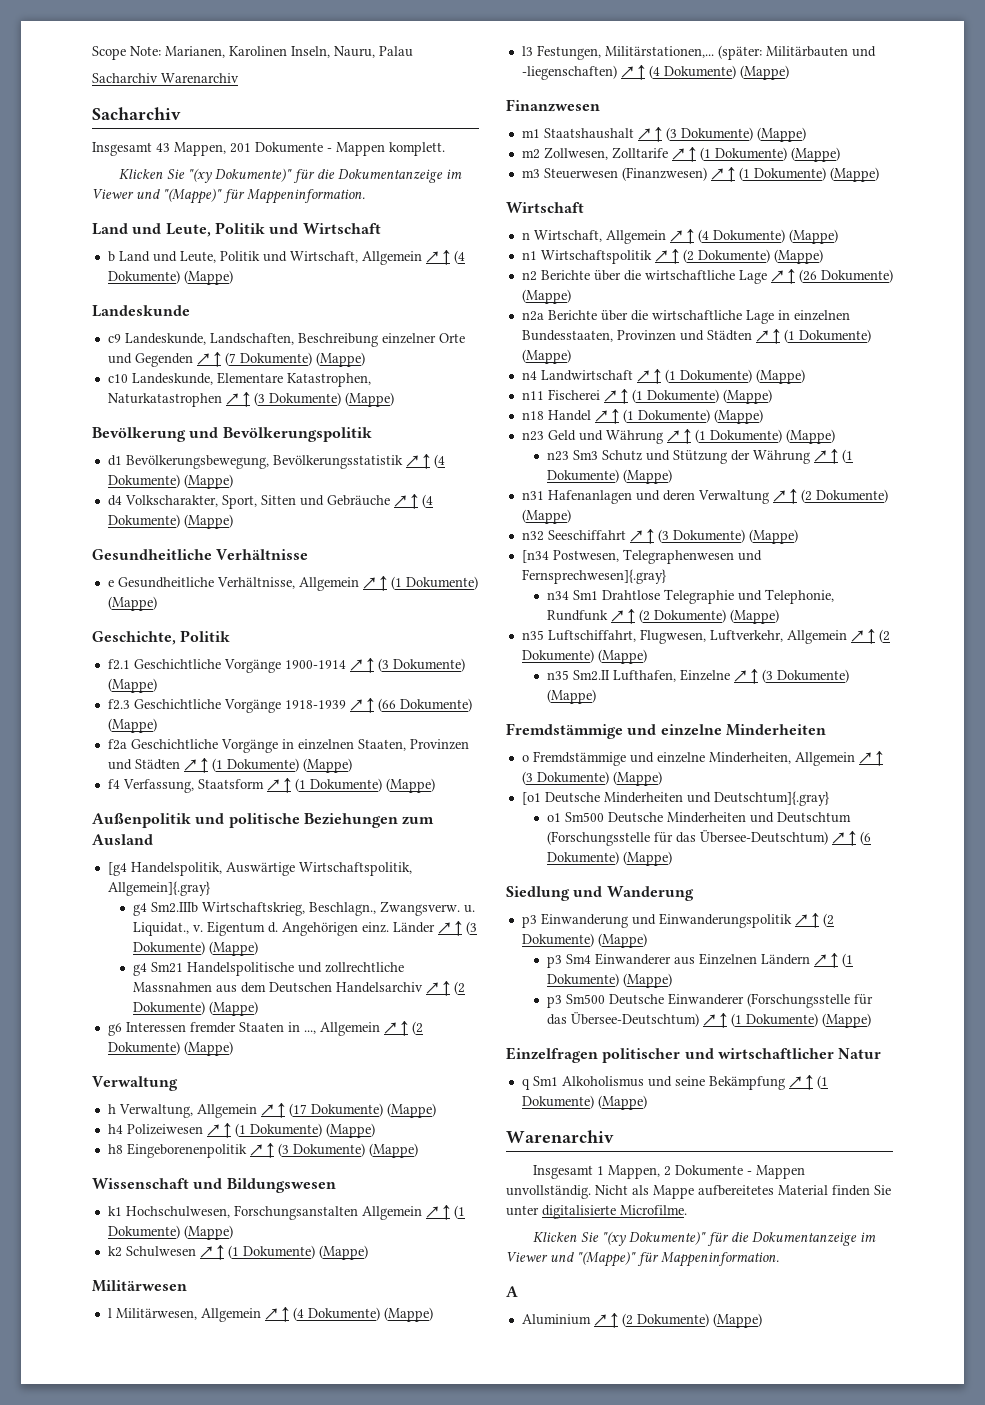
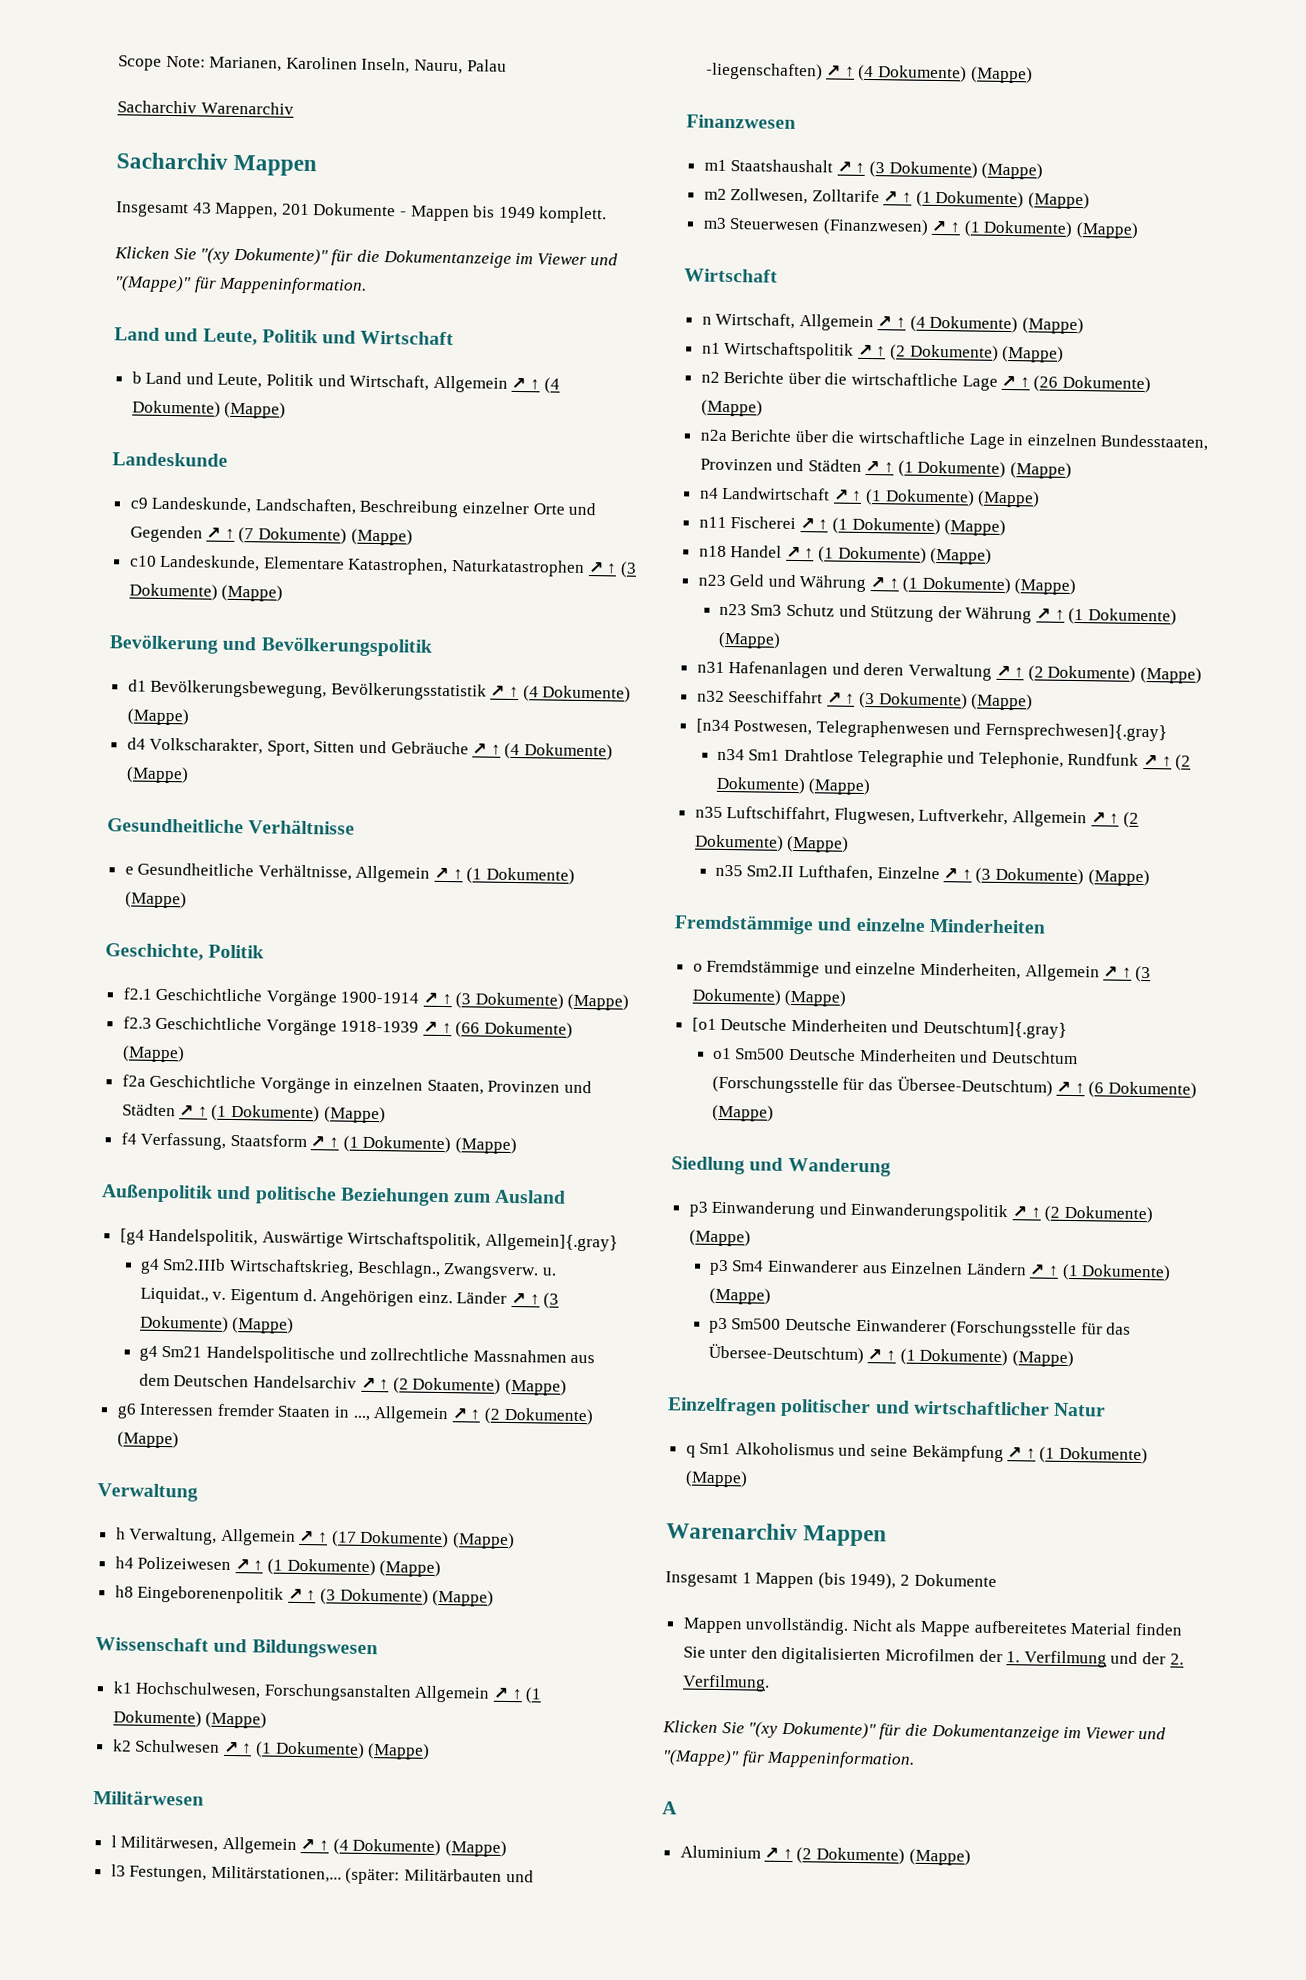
(181, 113) none -> [233,154,318,177] Mappen
(385, 149) none -> [473,205,536,219] bis 1949
(614, 1136) none -> [803,1525,888,1547] Mappen
[607,1165,660,1179] Mappen, -> [755,1572,897,1590] Mappen (bis 1949),
[746,1171,752,1175] - -> (997, 1580) //
[542,1205,687,1219] digitalisierte Microfilme. -> [750,1646,1184,1668] [681,1674,770,1692] den digitalisierten Microfilmen der 1. Verfilmung und der 2. Verfilmung.

